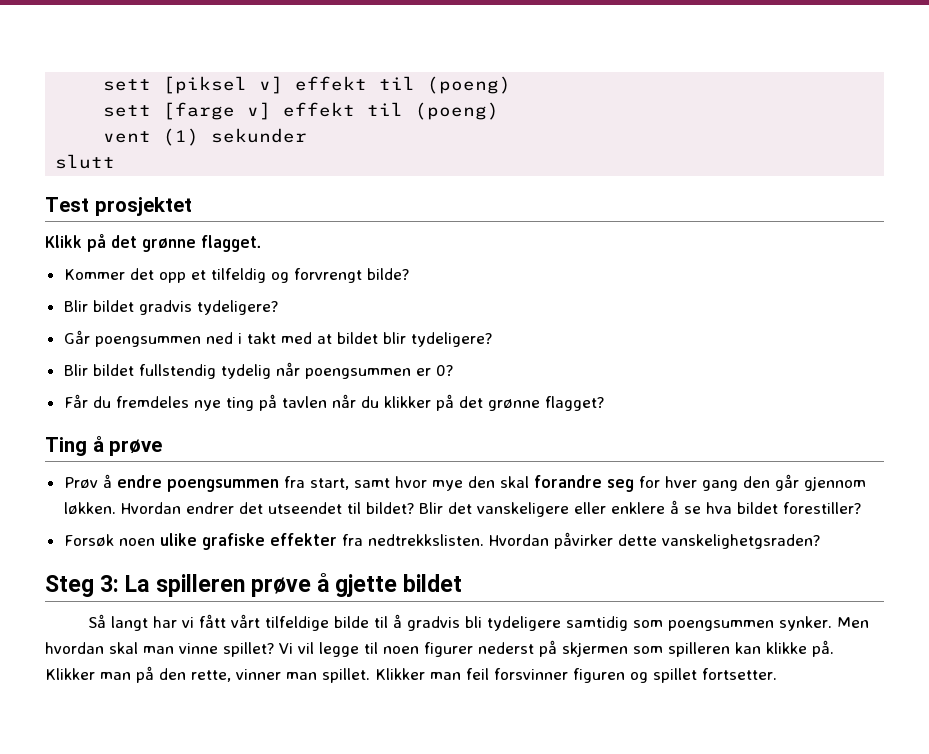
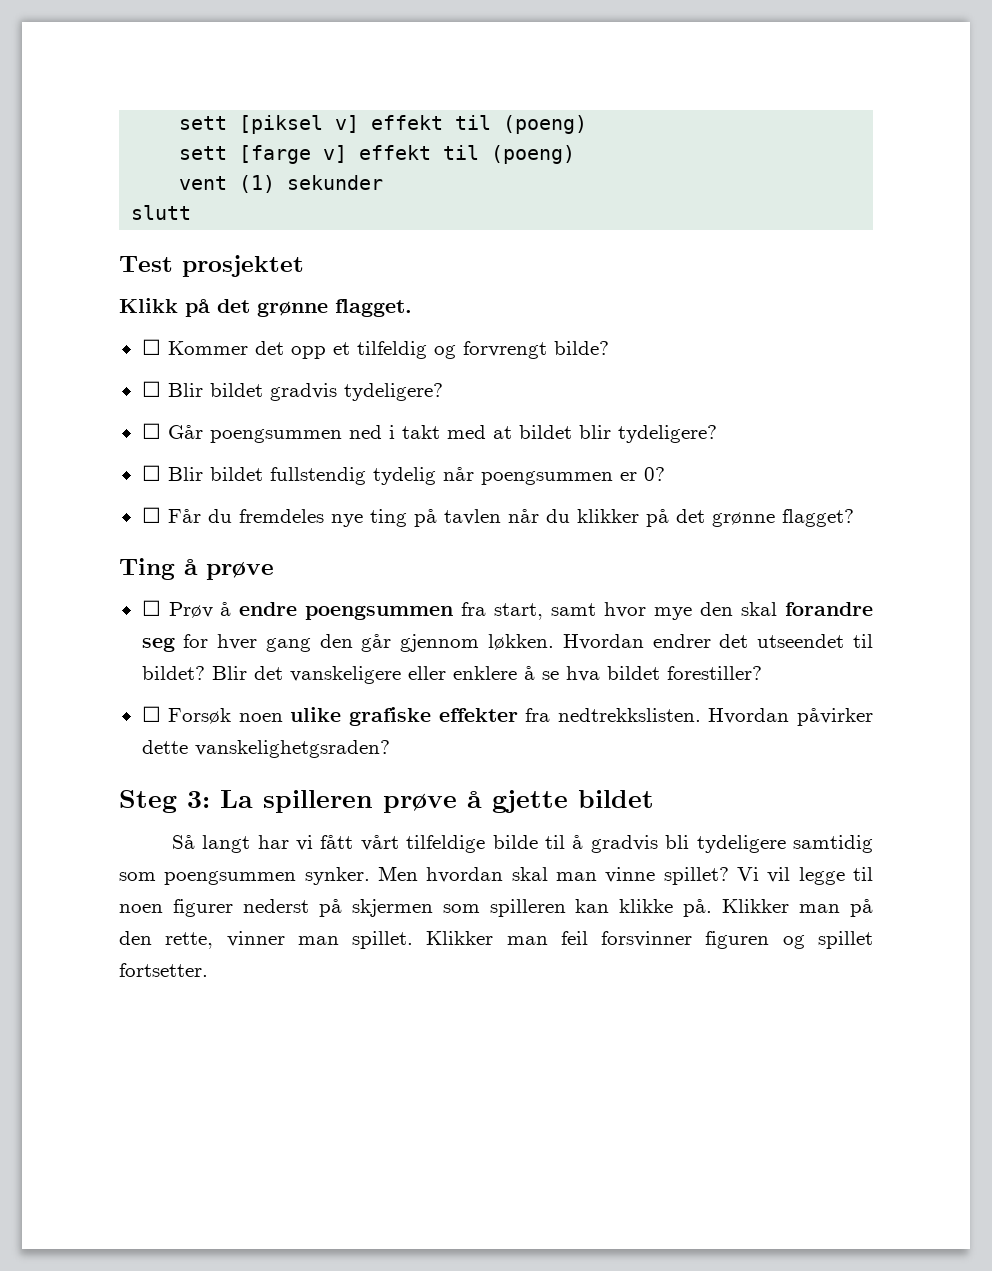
(262, 243) none -> [141,339,161,355] ☐
(409, 274) none -> [141,381,161,397] ☐
(278, 307) none -> [141,423,161,439] ☐
(492, 339) none -> [141,465,161,481] ☐
(453, 370) none -> [141,507,161,523] ☐
(163, 447) none -> [141,600,161,616] ☐
(861, 508) none -> [141,706,161,722] ☐

